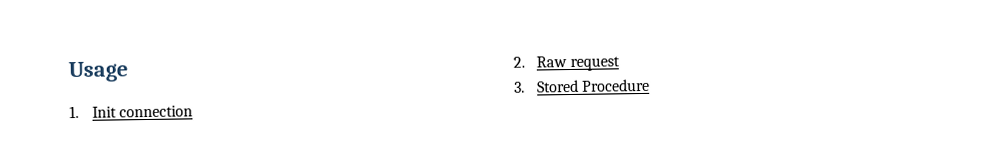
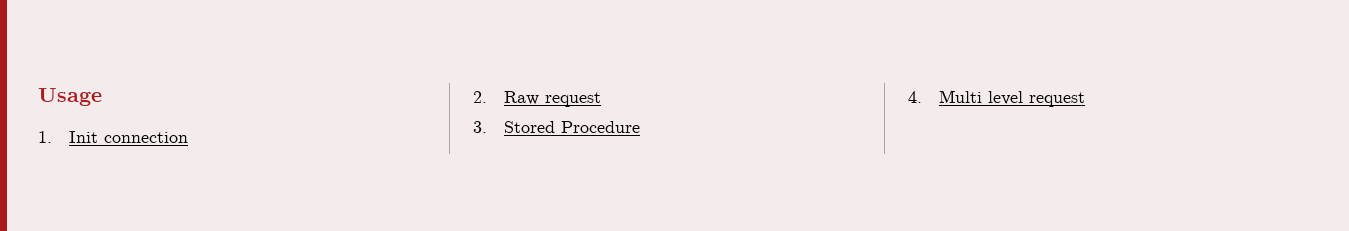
(651, 85) none -> [908,90,1086,107] // 4. Multi level request

